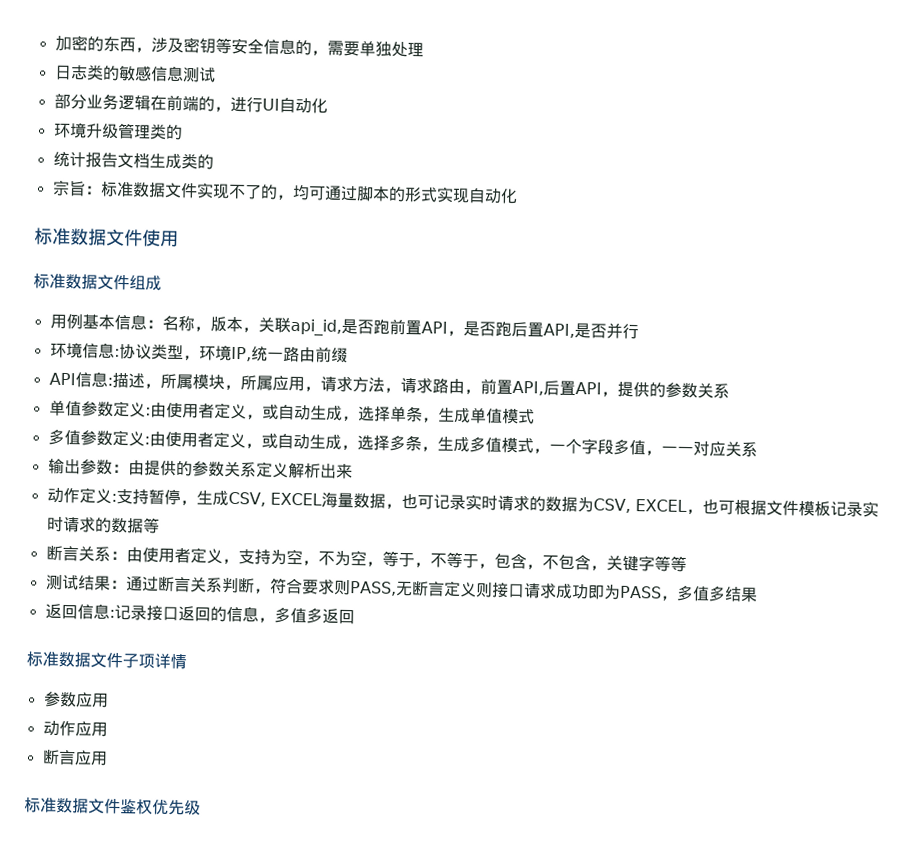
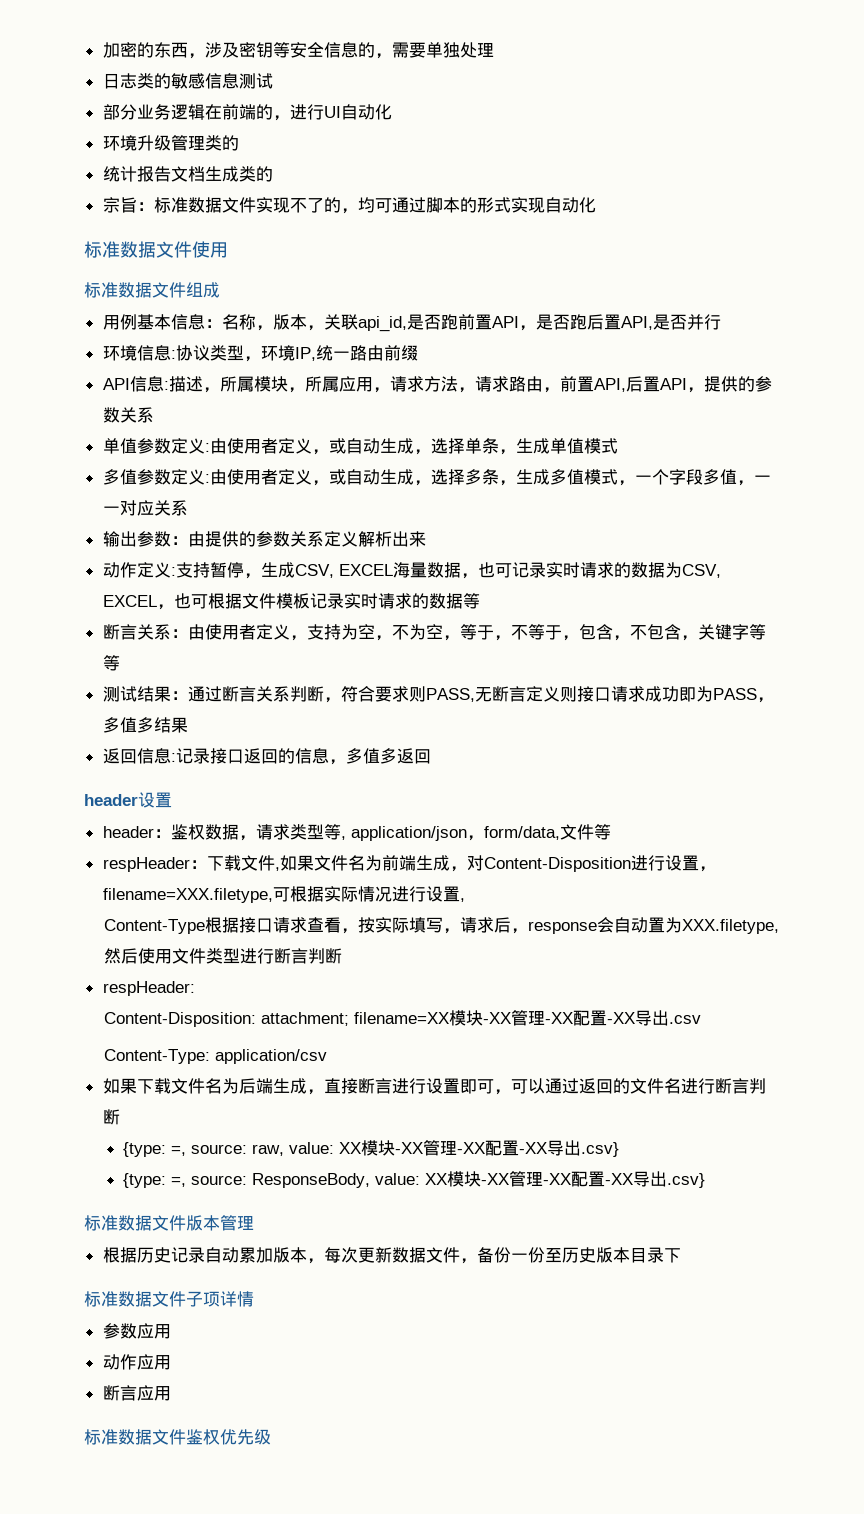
(355, 616) none -> [84,792,172,808] [102,824,611,841] [102,855,716,872] [102,886,465,903] [104,917,780,934] [104,948,343,964] [102,981,195,996] [104,1010,702,1027] [104,1049,328,1064] [102,1078,766,1095] [102,1109,120,1125] [123,1140,620,1157] [123,1171,706,1188] [84,1215,254,1231] [102,1247,681,1264] // header设置 // header：鉴权数据，请求类型等, application/json，form/data,文件等 // respHeader：下载文件,如果文件名为前端生成，对Content-Disposition进行设置，filename=XXX.filetype,可根据实际情况进行设置, // Content-Type根据接口请求查看，按实际填写，请求后，response会自动置为XXX.filetype,然后使用文件类型进行断言判断 // respHeader: // Content-Disposition: attachment; filename=XX模块-XX管理-XX配置-XX导出.csv // Content-Type: application/csv // 如果下载文件名为后端生成，直接断言进行设置即可，可以通过返回的文件名进行断言判断 // {type: =, source: raw, value: XX模块-XX管理-XX配置-XX导出.csv} // {type: =, source: ResponseBody, value: XX模块-XX管理-XX配置-XX导出.csv} // 标准数据文件版本管理 // 根据历史记录自动累加版本，每次更新数据文件，备份一份至历史版本目录下

